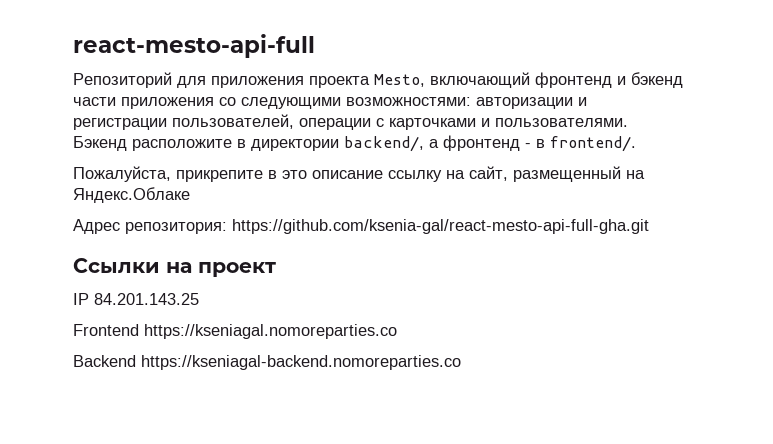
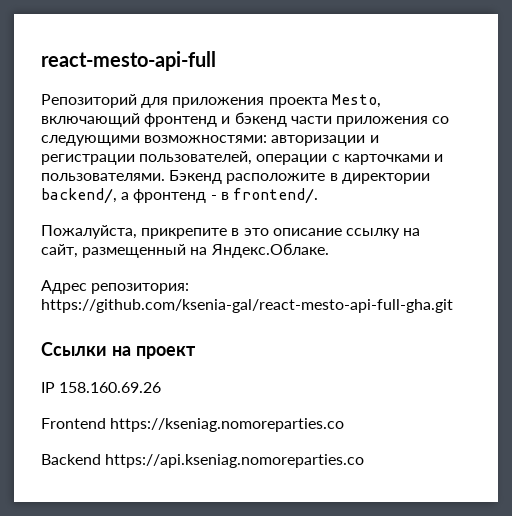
[73,187,190,203] Яндекс.Облаке -> [210,243,329,258] Яндекс.Облаке.
[94,293,199,305] 84.201.143.25 -> [59,382,162,393] 158.160.69.26
[144,324,397,339] https://kseniagal.nomoreparties.co -> [110,418,345,432] https://kseniag.nomoreparties.co
[141,355,461,370] https://kseniagal-backend.nomoreparties.co -> [105,454,365,468] https://api.kseniag.nomoreparties.co

